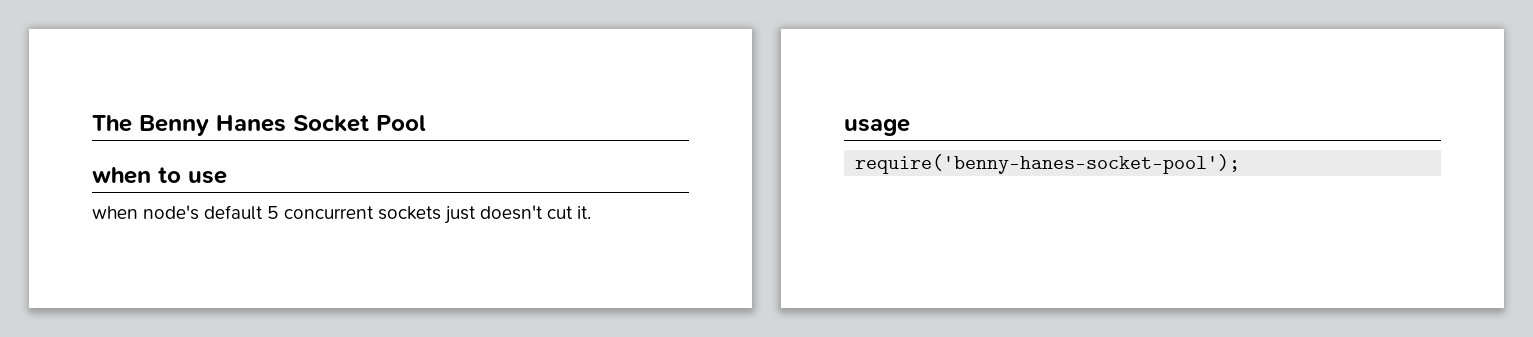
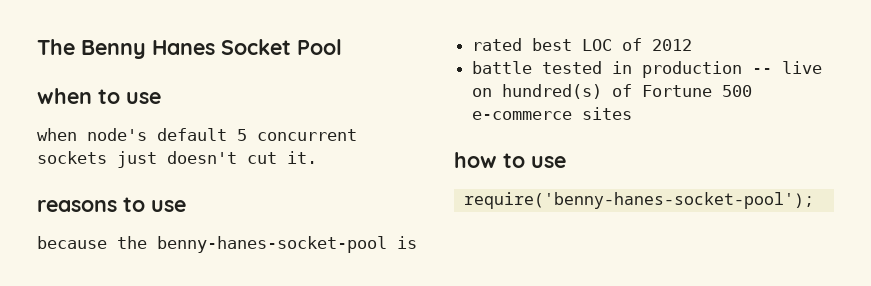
[844,118,910,136] usage -> [37,197,186,212] [37,236,417,253] [472,38,693,51] [472,61,823,78] [472,84,753,99] [472,107,633,120] [454,152,566,168] reasons to use // because the benny-hanes-socket-pool is // rated best LOC of 2012 // battle tested in production -- live on hundred(s) of Fortune 500 e-commerce sites // how to use

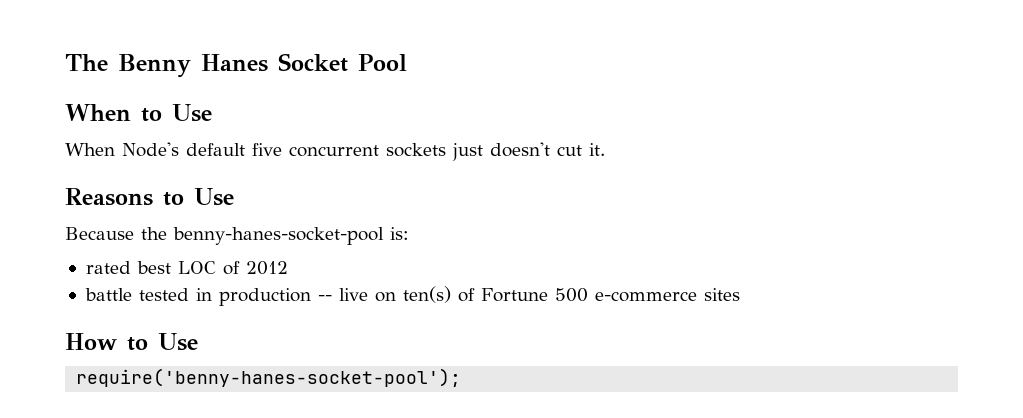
[37,88,161,104] [37,128,247,141] when to use // when node's default 5 -> [65,104,212,122] [65,142,282,157] When to Use // When Node's default five
[37,197,186,212] [37,236,107,249] reasons to use // because -> [65,188,234,206] [65,227,134,240] Reasons to Use // Because
[397,236,417,249] is -> [390,227,409,240] is:
[502,84,603,99] hundred(s) -> [402,286,451,303] ten(s)
[454,152,566,168] how to use -> [65,333,198,351] How to Use

